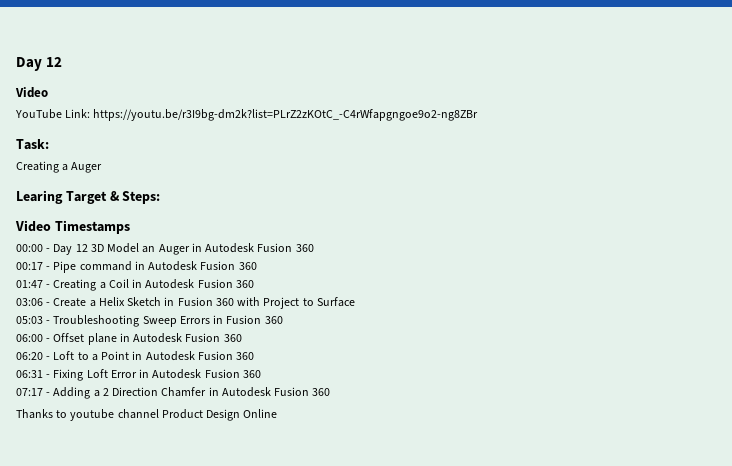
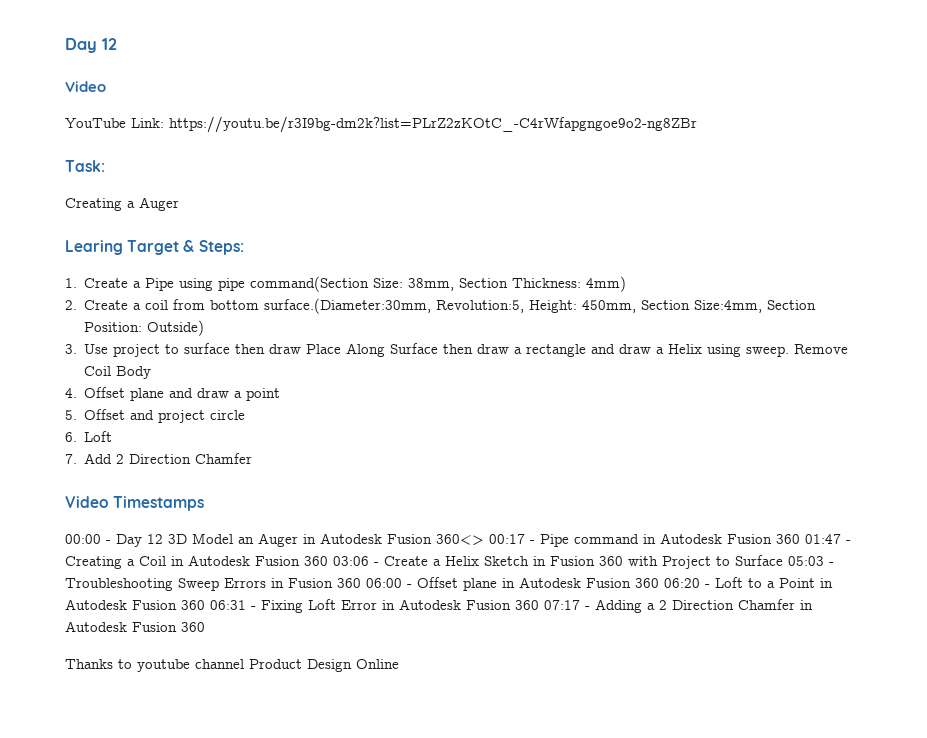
(161, 197) none -> [65,276,627,292] [65,298,817,314] [84,320,205,336] [65,343,849,357] [84,366,152,379] [65,387,281,401] [65,409,246,423] [65,431,113,442] [65,453,253,464] // 1. Create a Pipe using pipe command(Section Size: 38mm, Section Thickness: 4mm) // 2. Create a coil from bottom surface.(Diameter:30mm, Revolution:5, Height: 450mm, Section Size:4mm, Section Position: Outside) // 3. Use project to surface then draw Place Along Surface then draw a rectangle and draw a Helix using sweep. Remove Coil Body // 4. Offset plane and draw a point // 5. Offset and project circle // 6. Loft // 7. Add 2 Direction Chamfer
[295,244,314,252] 360 // -> [436,534,484,545] 360<>
(257, 266) // -> (800, 539) none
(254, 284) // -> (328, 561) none
(355, 302) // -> (783, 560) none
(283, 320) // -> (361, 583) none
(242, 338) // -> (659, 583) none
(255, 356) // -> (205, 605) none
(261, 374) // -> (539, 605) none

